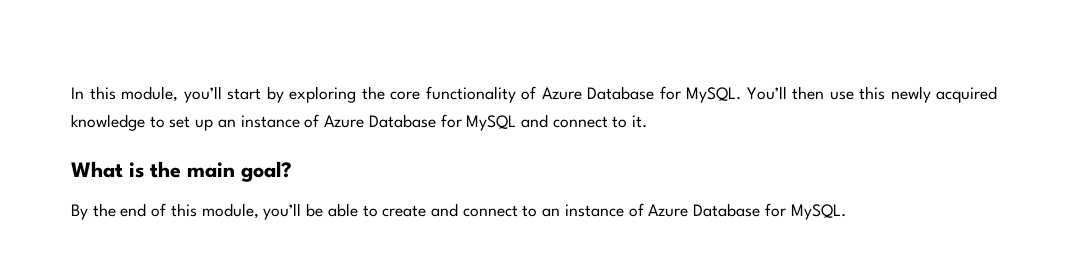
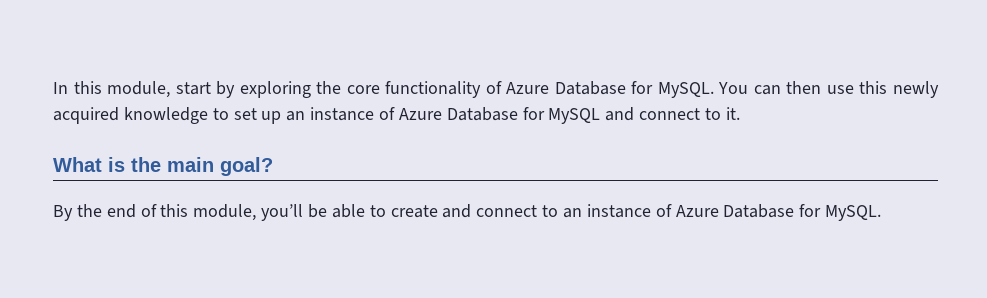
[183,86,222,103] you’ll -> (171, 89) none
[746,86,787,100] You’ll -> [718,82,781,95] You can

